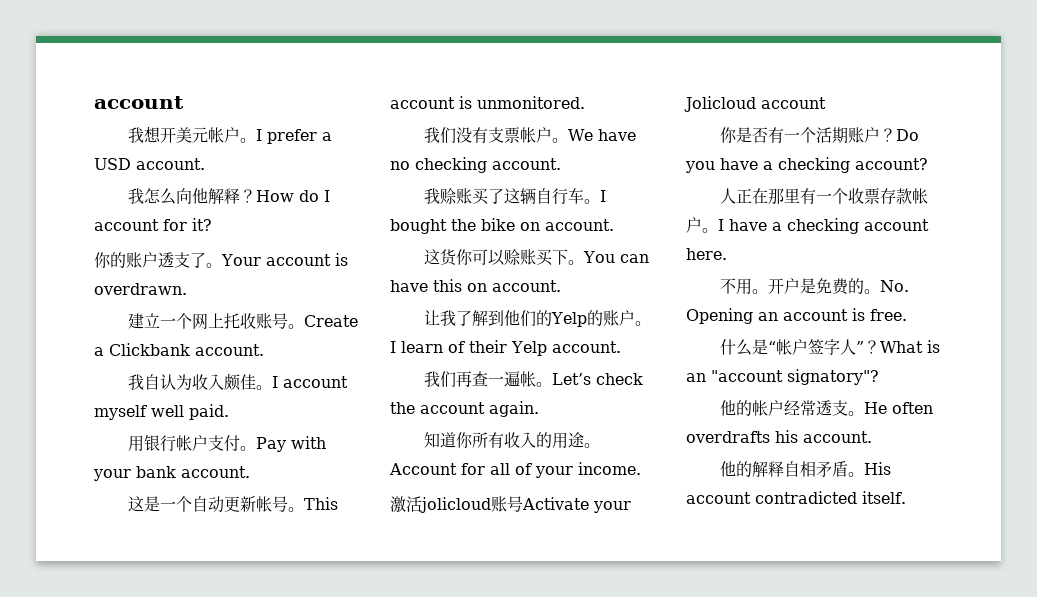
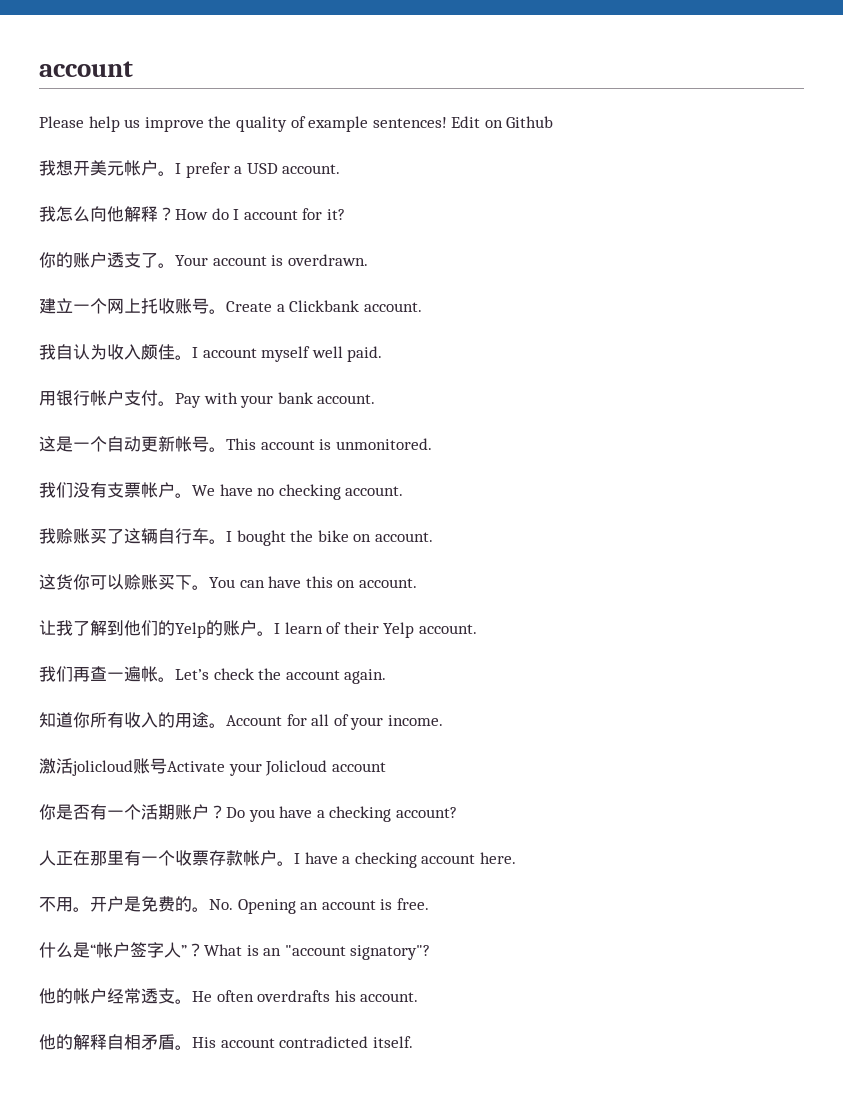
[94,96,184,109] account -> [39,61,133,77] [39,116,554,132] account // Please help us improve the quality of example sentences! Edit on Github

